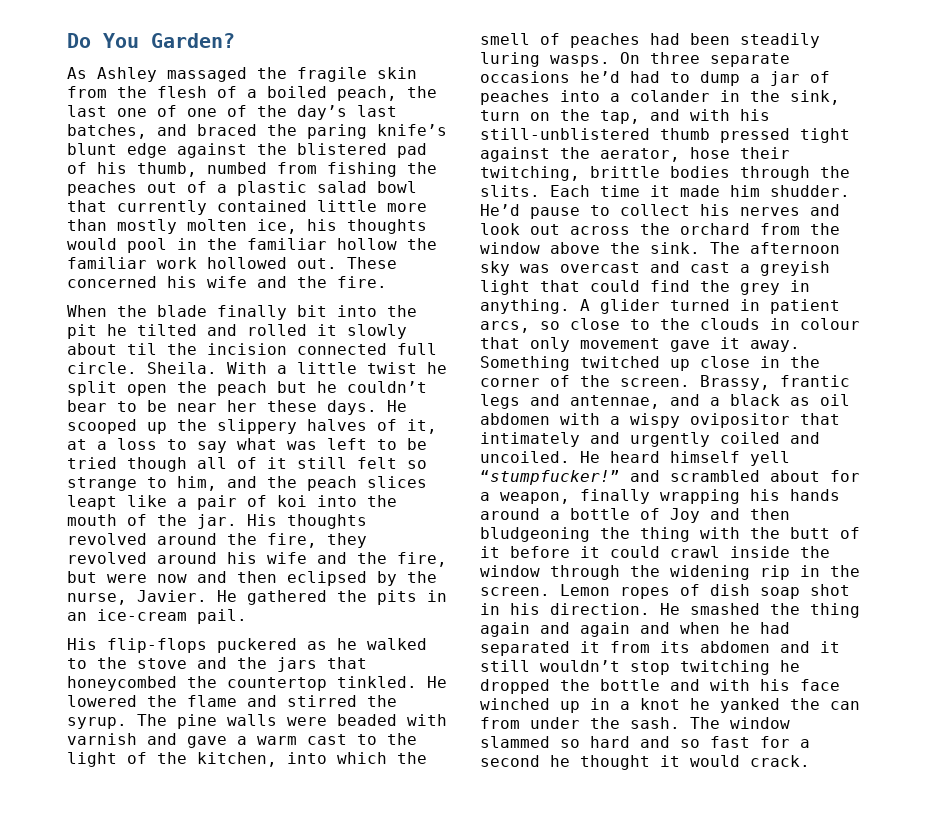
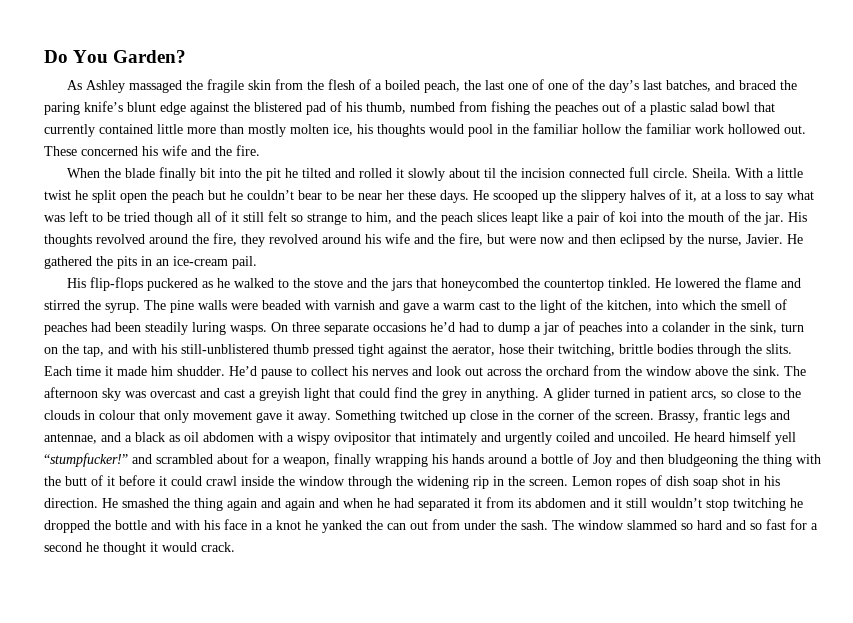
[480,698,580,713] winched up -> (247, 524) none
(860, 705) none -> [410,521,428,530] out

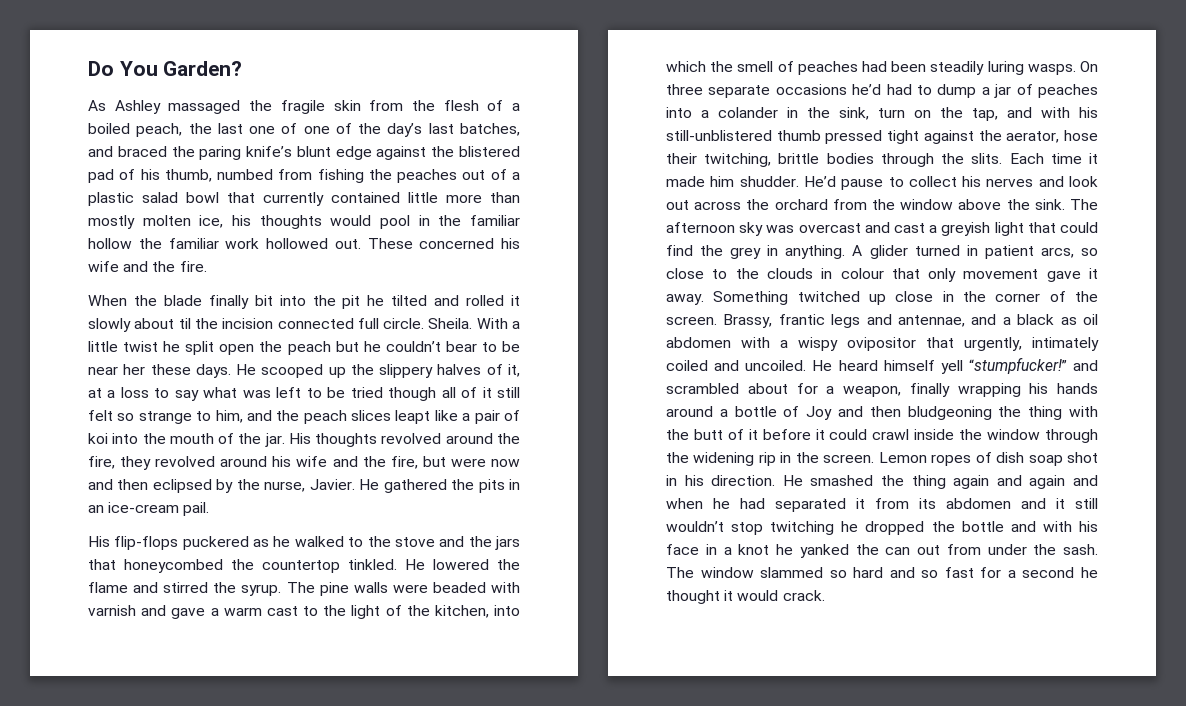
[420,432,552,445] intimately and urgently -> [964,337,1099,351] urgently, intimately

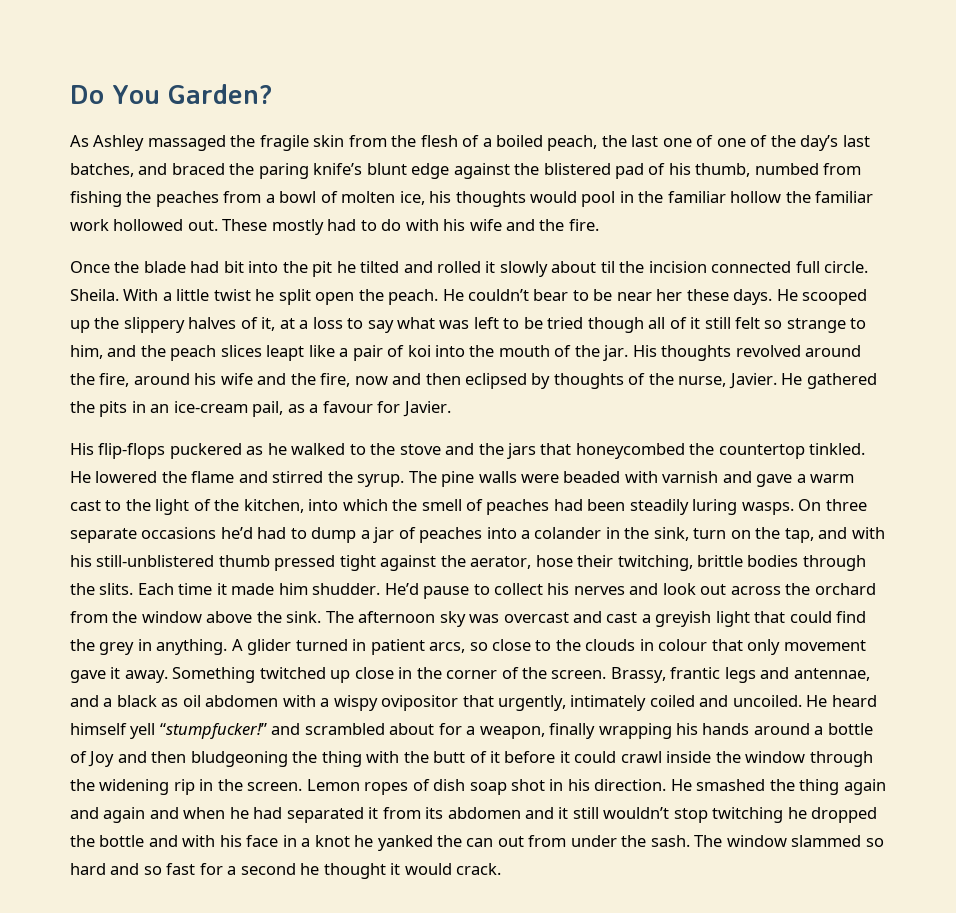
[462,169,520,180] [88,192,520,206] [88,215,135,229] out of a plastic salad bowl that currently contained little more than mostly -> [223,191,338,203] from a bowl of
[419,238,495,249] concerned -> [271,219,439,235] mostly had to do with
[88,295,127,306] When -> [70,261,110,273] Once
[208,295,249,309] finally -> [190,261,220,273] had
[287,341,381,355] peach but he -> [388,289,464,305] peach. He
[120,456,216,470] they revolved -> (130, 380) none
[422,456,486,467] but were -> (351, 380) none
(234, 486) none -> [553,373,646,389] thoughts of
[183,502,210,516] pail. -> [252,401,451,417] pail, as a favour for Javier.

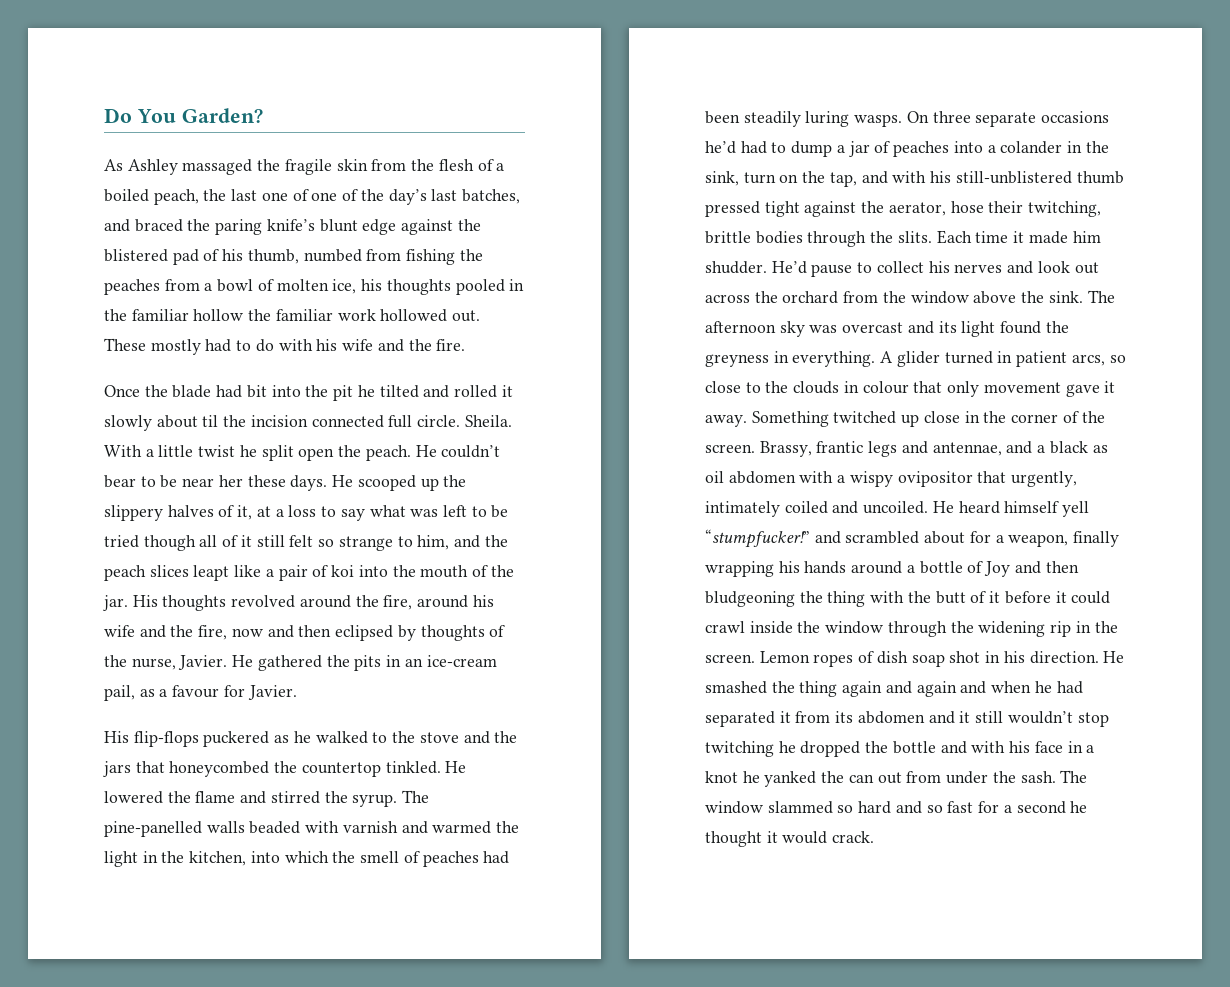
[530,191,616,207] would pool -> [455,279,505,295] pooled
[441,471,560,487] pine walls were -> [104,821,245,837] pine-panelled walls
[756,474,855,487] [70,500,122,511] gave a warm cast to -> [432,821,492,834] warmed
[193,499,211,511] of -> [142,851,158,863] in
[606,611,867,627] [70,639,228,655] cast a greyish light that could find the grey in anything. -> [938,321,1069,337] [705,351,876,367] its light found the greyness in everything.

